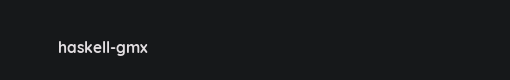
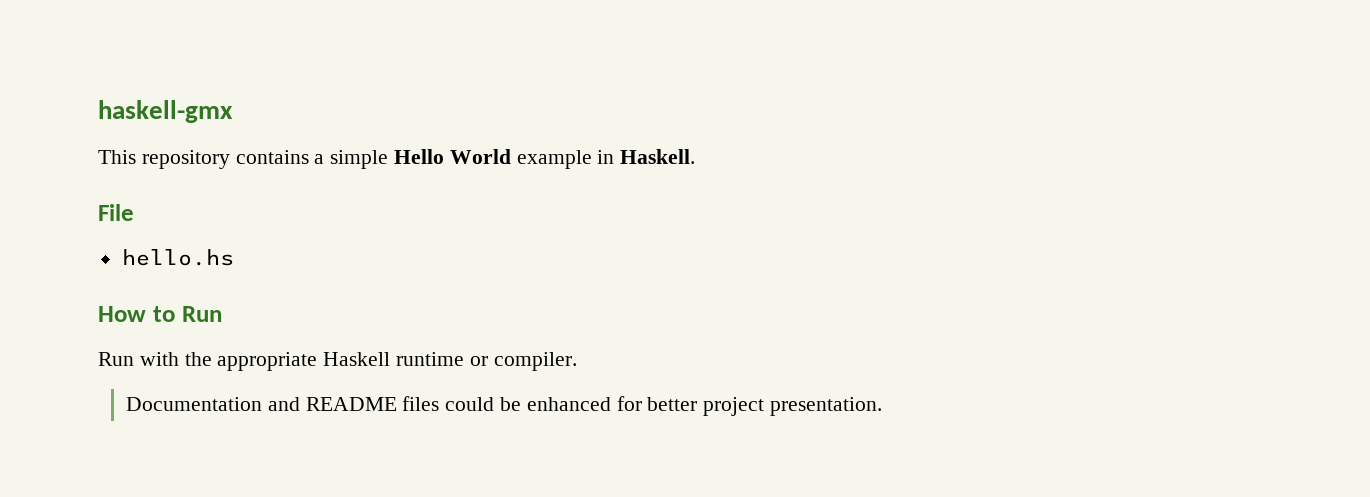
(148, 48) none -> [98,149,696,169] [98,204,134,221] [121,249,234,266] [98,306,222,322] [98,352,577,371] [125,396,883,416] // This repository contains a simple Hello World example in Haskell. // File // hello.hs // How to Run // Run with the appropriate Haskell runtime or compiler. // Documentation and README files could be enhanced for better project presentation.

